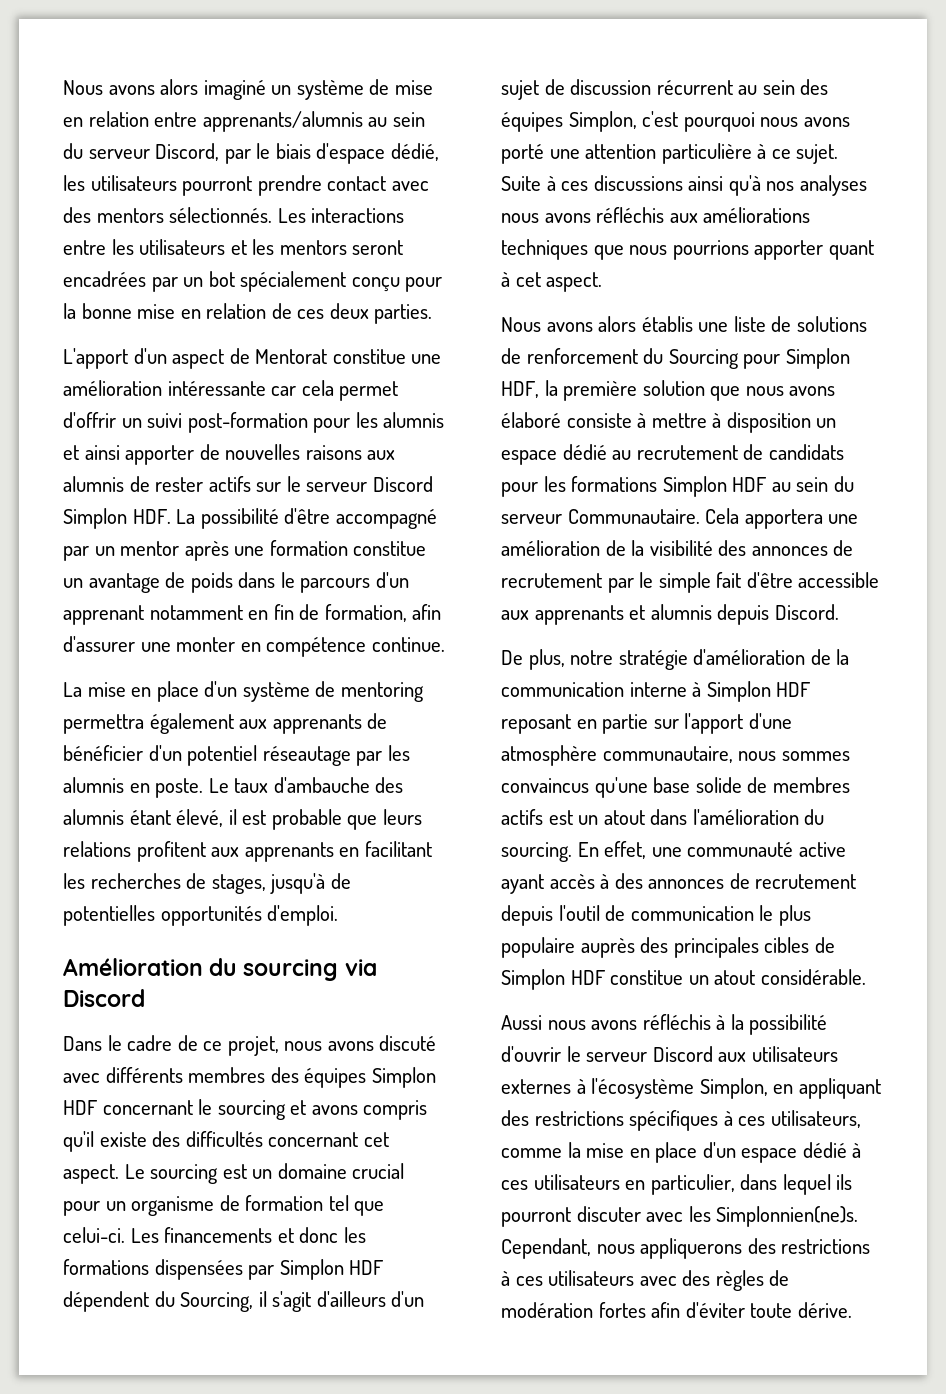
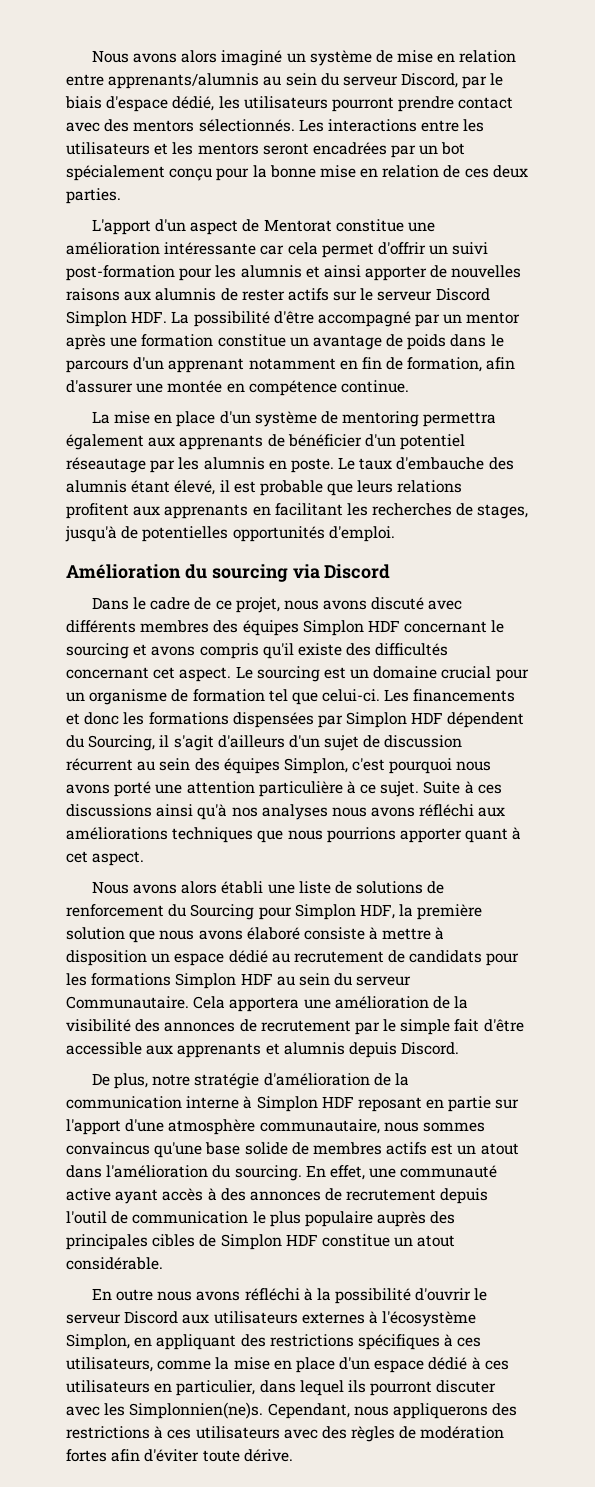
[176,637,236,652] monter -> [167,380,223,393] montée
[273,777,370,793] d'ambauche -> [396,457,485,470] d'embauche
[596,207,665,223] réfléchis -> [419,804,475,817] réfléchi
[641,316,693,332] établis -> [221,881,264,894] établi
[501,1014,711,1030] Aussi nous avons réfléchis -> [91,1288,300,1301] En outre nous avons réfléchi

